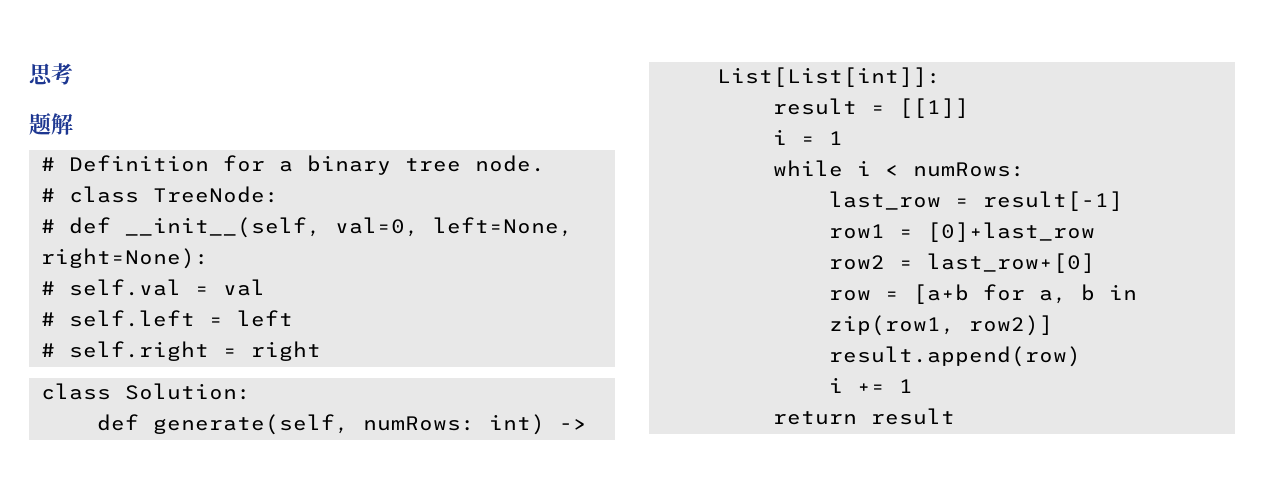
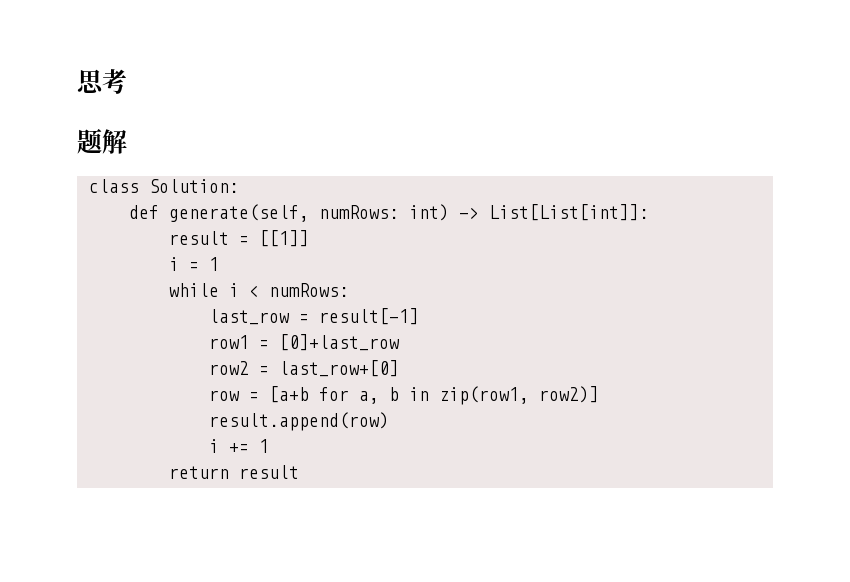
[41,155,545,175] [41,186,279,203] [41,217,573,238] [41,248,209,269] [41,279,265,296] [41,310,293,327] [41,341,321,361] // # Definition for a binary tree node. // # class TreeNode: // # def __init__(self, val=0, left=None, right=None): // # self.val = val // # self.left = left // # self.right = right -> (127, 141) none

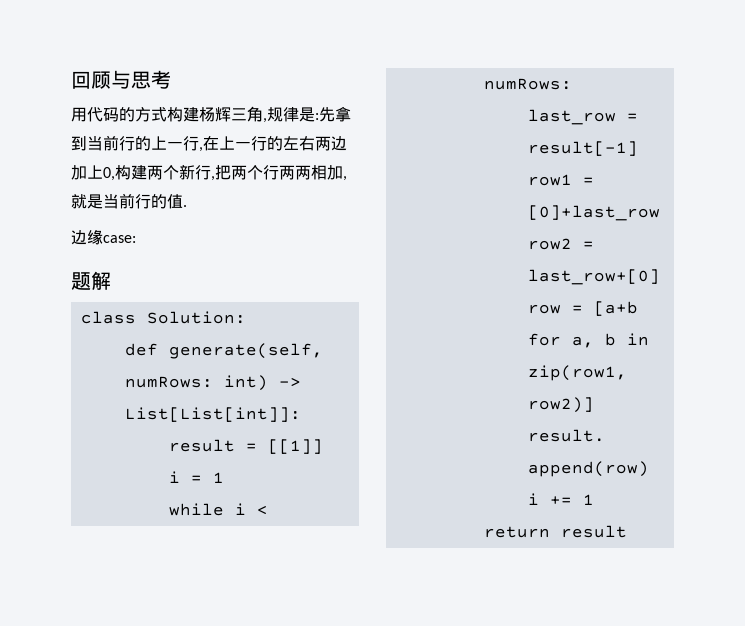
(77, 81) none -> [71,70,131,89] 回顾与
(127, 81) none -> [71,106,351,123] [71,135,347,152] [71,164,347,181] [71,193,187,209] [71,230,136,245] // 用代码的方式构建杨辉三角,规律是:先拿到当前行的上一行,在上一行的左右两边加上0,构建两个新行,把两个行两两相加,就是当前行的值. // 边缘case:

